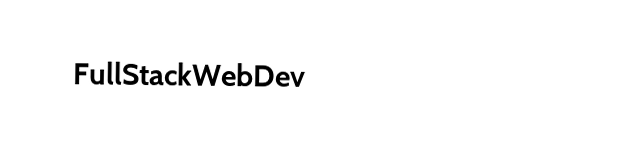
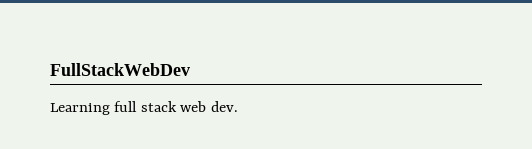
(306, 74) none -> [50,101,238,115] // Learning full stack web dev.

